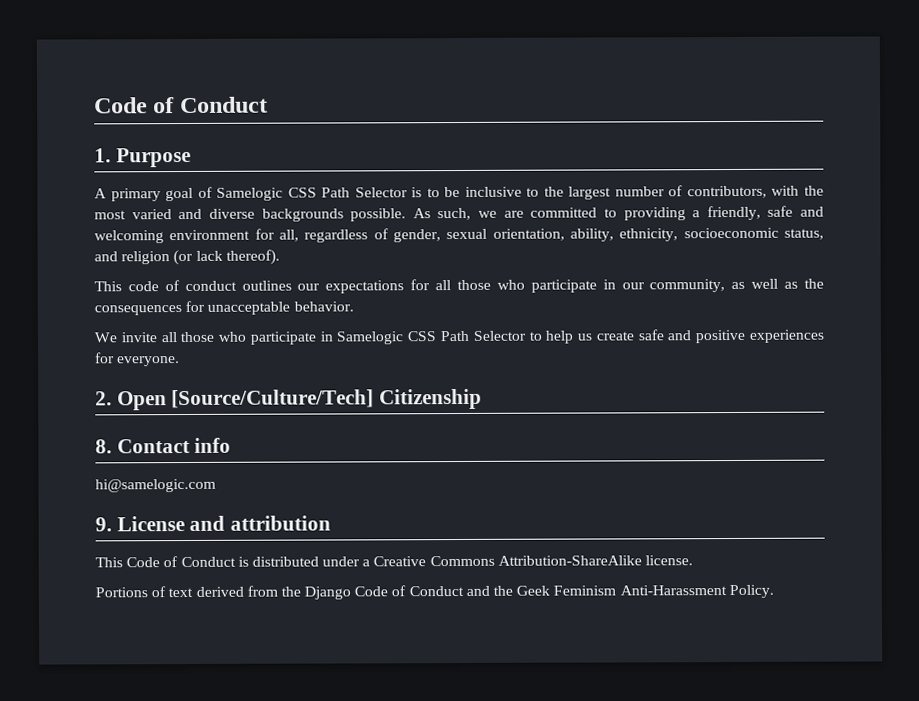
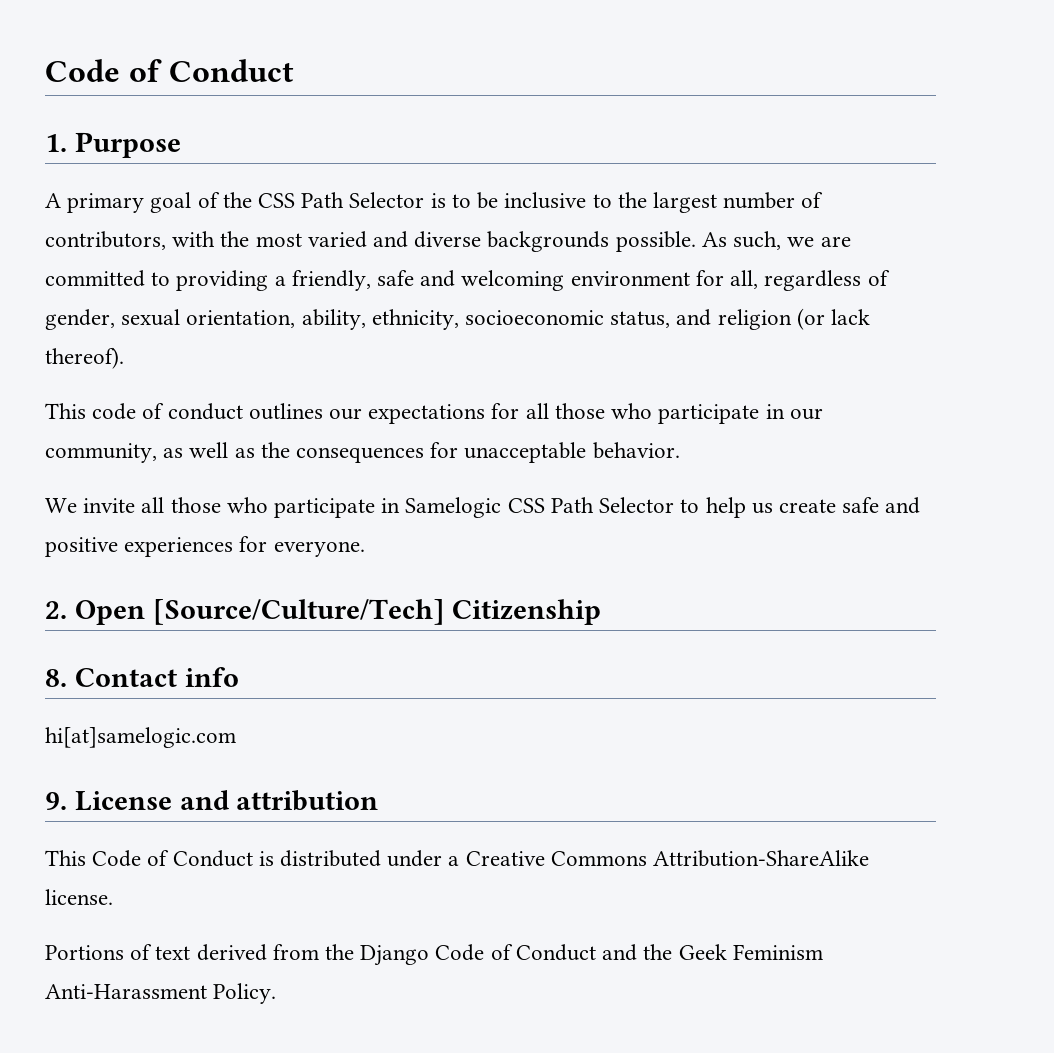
[216,187,284,201] Samelogic -> [222,192,252,208] the
[95,478,216,493] hi@samelogic.com -> [45,727,236,748] hi[at]samelogic.com

